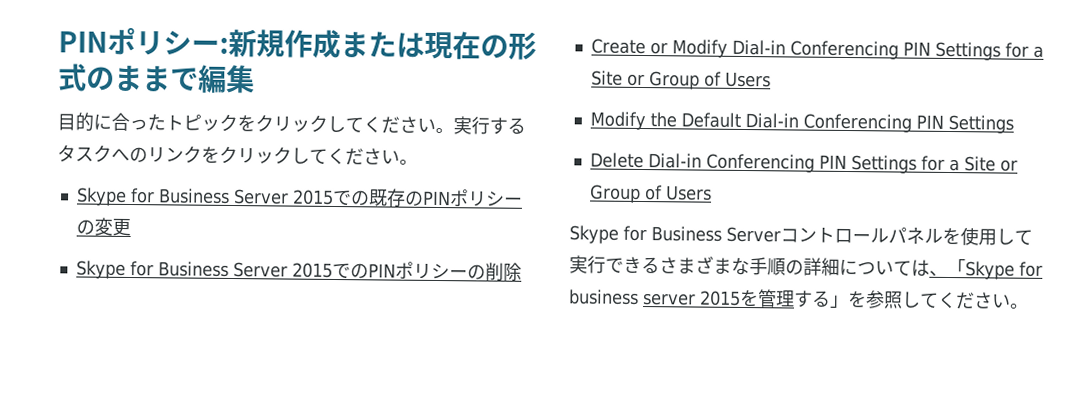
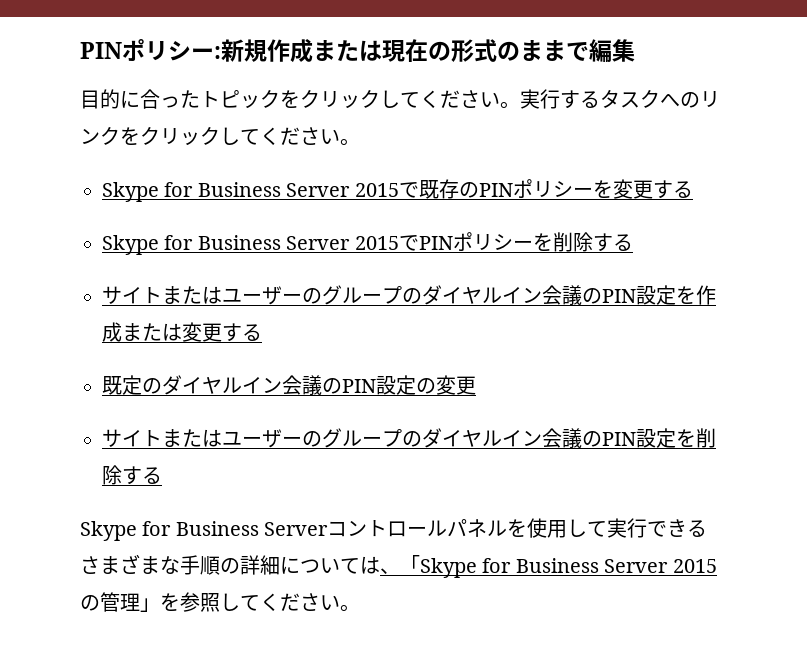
[349,190,370,206] の -> (419, 190) none
[75,217,131,237] [75,260,522,281] [590,38,1044,61] [590,70,771,90] [589,111,1014,134] [589,152,1018,174] [589,184,712,203] の変更 // Skype for Business Server 2015でのPINポリシーの削除 // Create or Modify Dial-in Conferencing PIN Settings for a Site or Group of Users // Modify the Default Dial-in Conferencing PIN Settings // Delete Dial-in Conferencing PIN Settings for a Site or Group of Users -> [592,179,693,199] [102,232,633,255] [102,285,716,305] [102,322,262,342] [102,375,476,395] [102,428,716,448] [102,465,162,485] を変更する // Skype for Business Server 2015でPINポリシーを削除する // サイトまたはユーザーのグループのダイヤルイン会議のPIN設定を作成または変更する // 既定のダイヤルイン会議のPIN設定の変更 // サイトまたはユーザーのグループのダイヤルイン会議のPIN設定を削除する
[569,289,831,308] business server 2015を管理する -> [515,558,717,573] [80,592,140,612] Business Server 2015の管理

